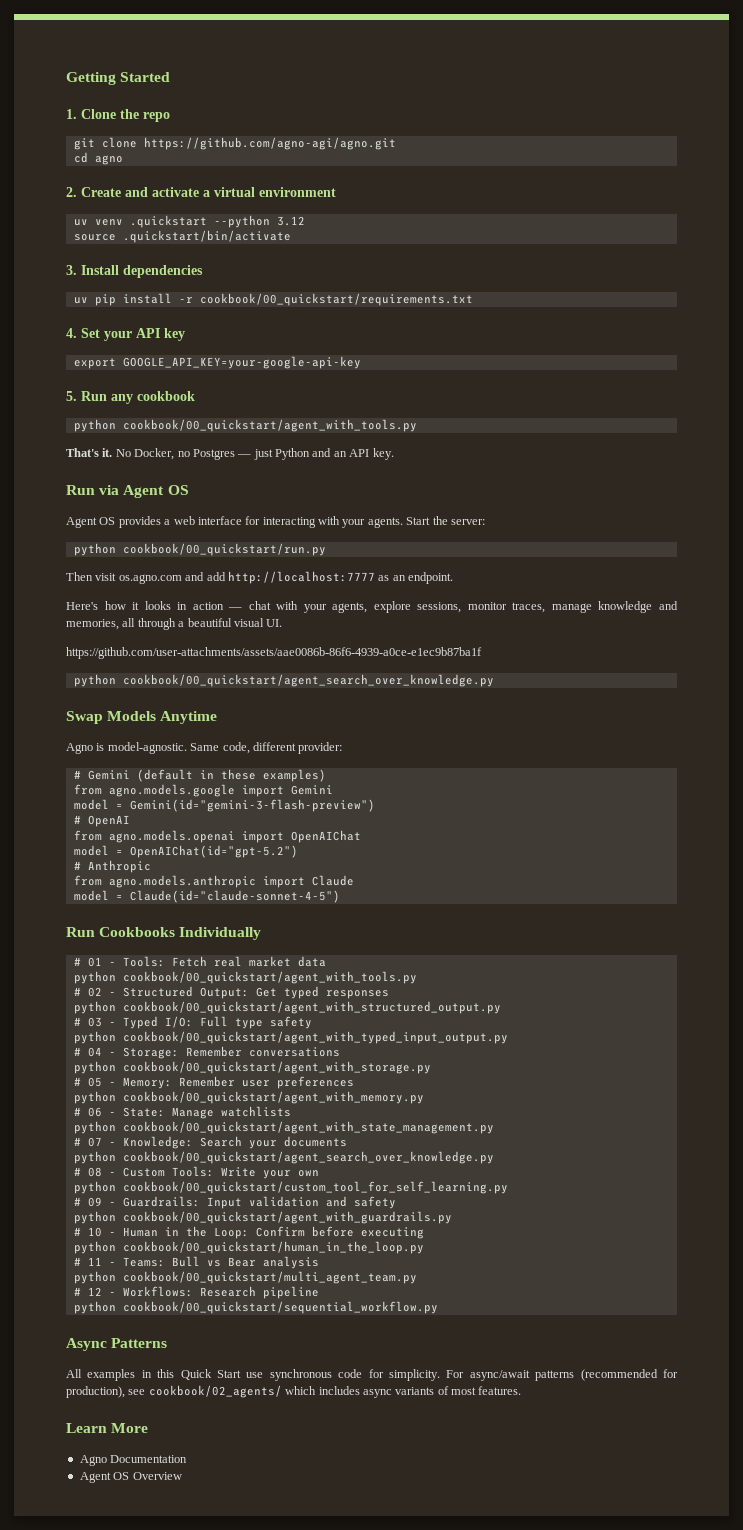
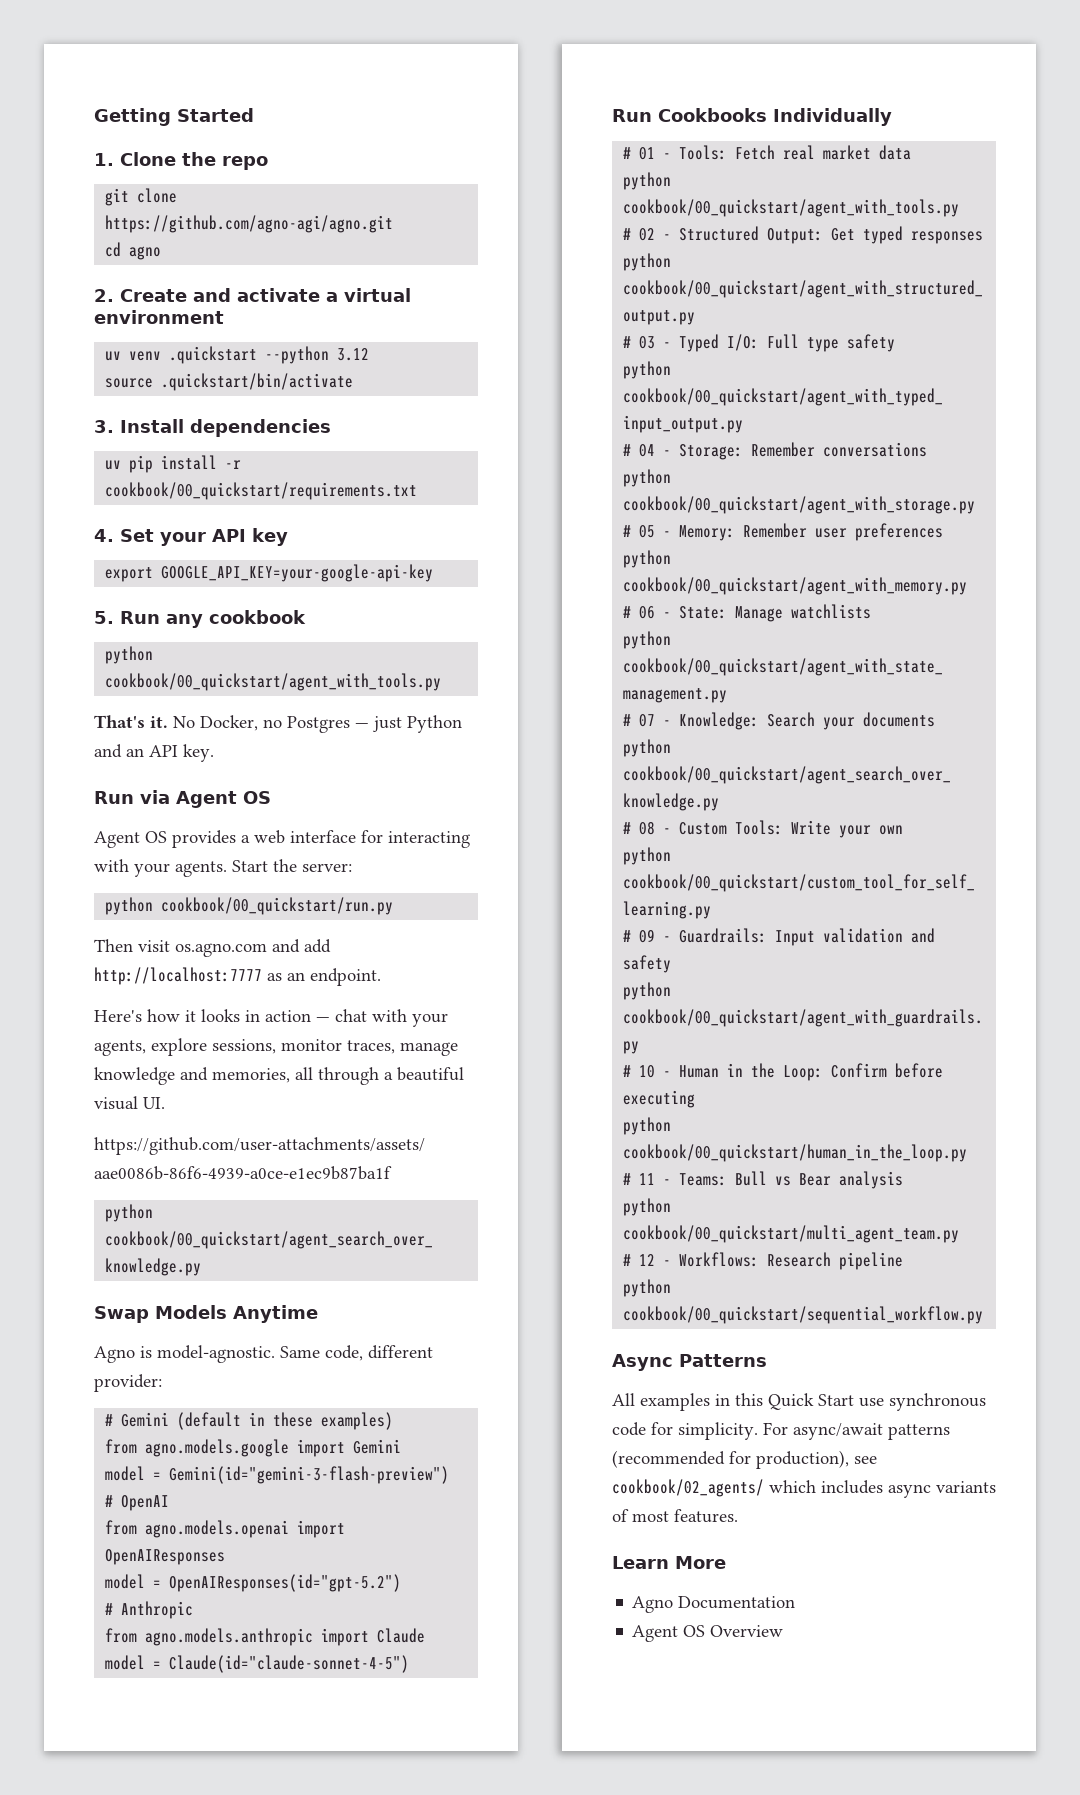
[290,830,361,843] [73,845,298,858] OpenAIChat // model = OpenAIChat(id="gpt-5.2") -> [105,1549,226,1565] [105,1574,402,1592] OpenAIResponses // model = OpenAIResponses(id="gpt-5.2")

